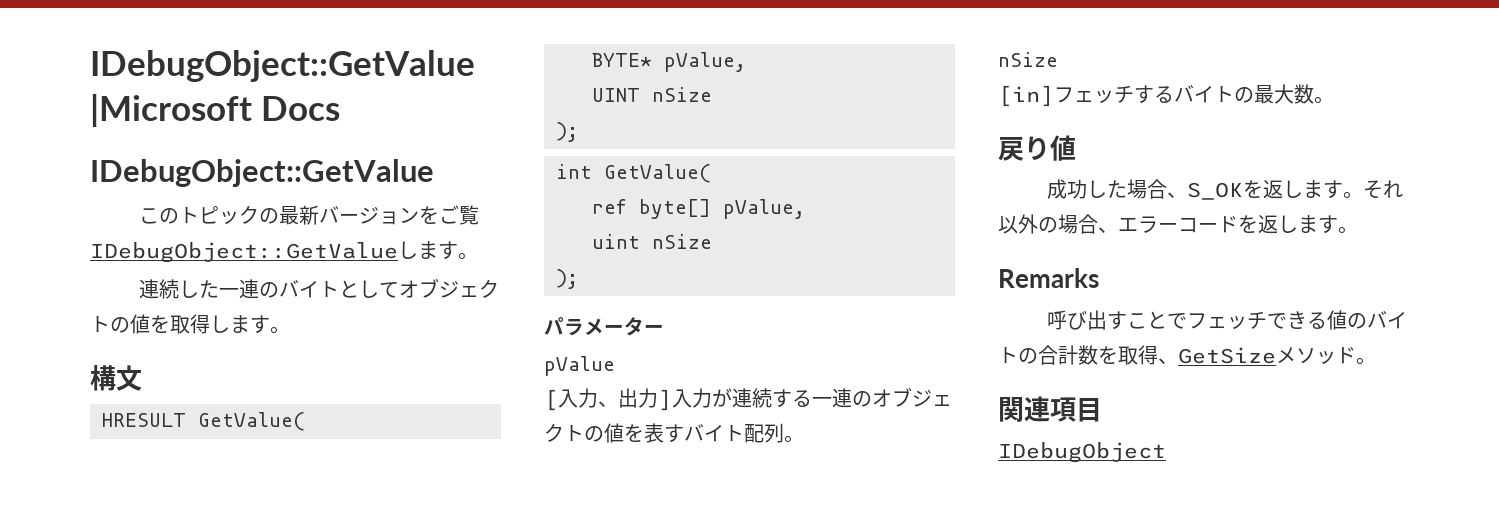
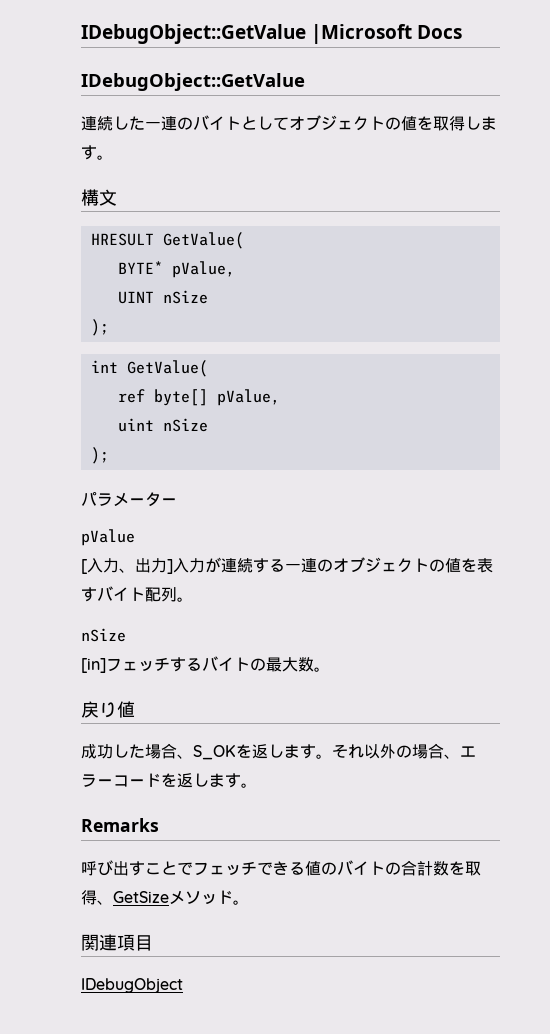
[138,205,479,225] [90,241,478,263] // このトピックの最新バージョンをご覧IDebugObject::GetValueします。 -> (305, 82) none

